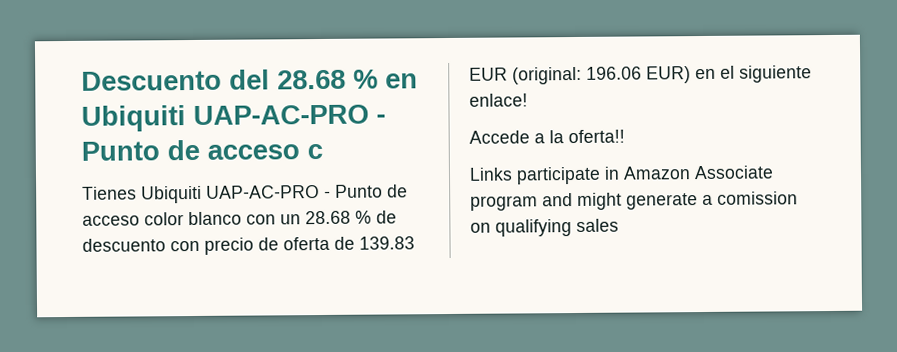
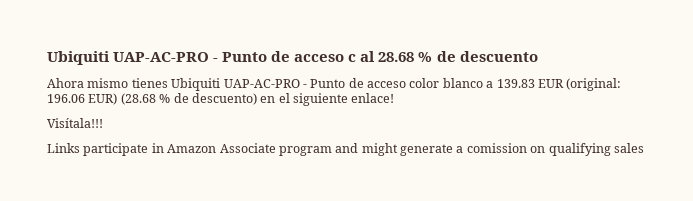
[81,69,418,91] Descuento del 28.68 % en -> (47, 58) none
[82,186,137,200] // Tienes -> [360,51,538,62] [47,78,168,88] al 28.68 % de descuento // Ahora mismo tienes
[246,210,397,225] [82,236,355,255] con un 28.68 % de descuento con precio de oferta de -> [486,81,494,88] a
(691, 75) none -> [120,93,257,105] (28.68 % de descuento)
[469,129,625,144] Accede a la oferta!! -> [47,118,103,128] Visítala!!!

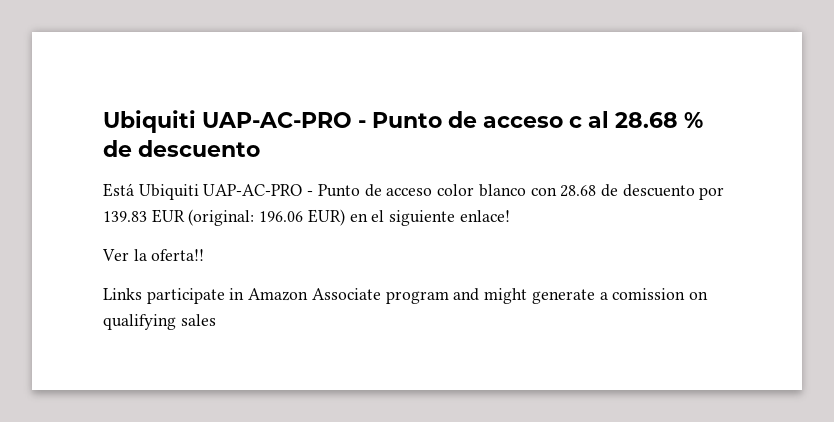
[47,78,168,88] Ahora mismo tienes -> [103,183,134,197] Está
[486,81,494,88] a -> [530,184,725,200] con 28.68 de descuento por
[120,93,257,105] (28.68 % de descuento) -> (345, 217) none
[47,118,103,128] Visítala!!! -> [102,249,205,261] Ver la oferta!!

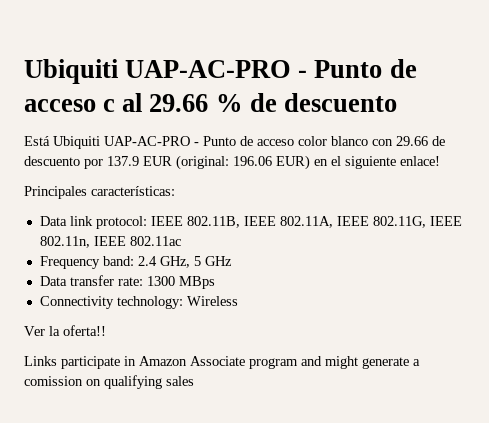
[615,112,678,128] 28.68 -> [149,94,209,112] 29.66
[560,185,597,197] 28.68 -> [396,136,428,146] 29.66
[103,211,147,222] 139.83 -> [107,156,139,166] 137.9
(510, 216) none -> [24,186,175,199] [39,216,462,229] [39,236,181,248] [39,256,232,269] [39,275,215,289] [39,296,238,309] // Principales características: // Data link protocol: IEEE 802.11B, IEEE 802.11A, IEEE 802.11G, IEEE 802.11n, IEEE 802.11ac // Frequency band: 2.4 GHz, 5 GHz // Data transfer rate: 1300 MBps // Connectivity technology: Wireless

